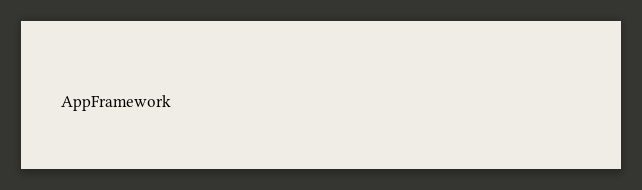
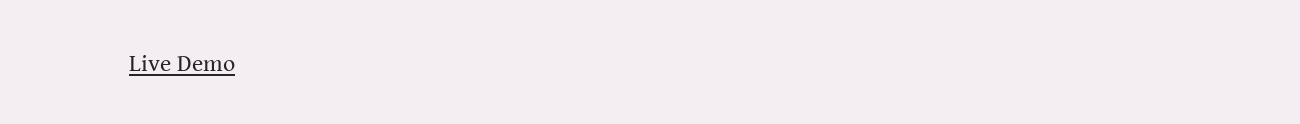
[61,95,171,111] AppFramework -> [129,55,236,71] Live Demo

